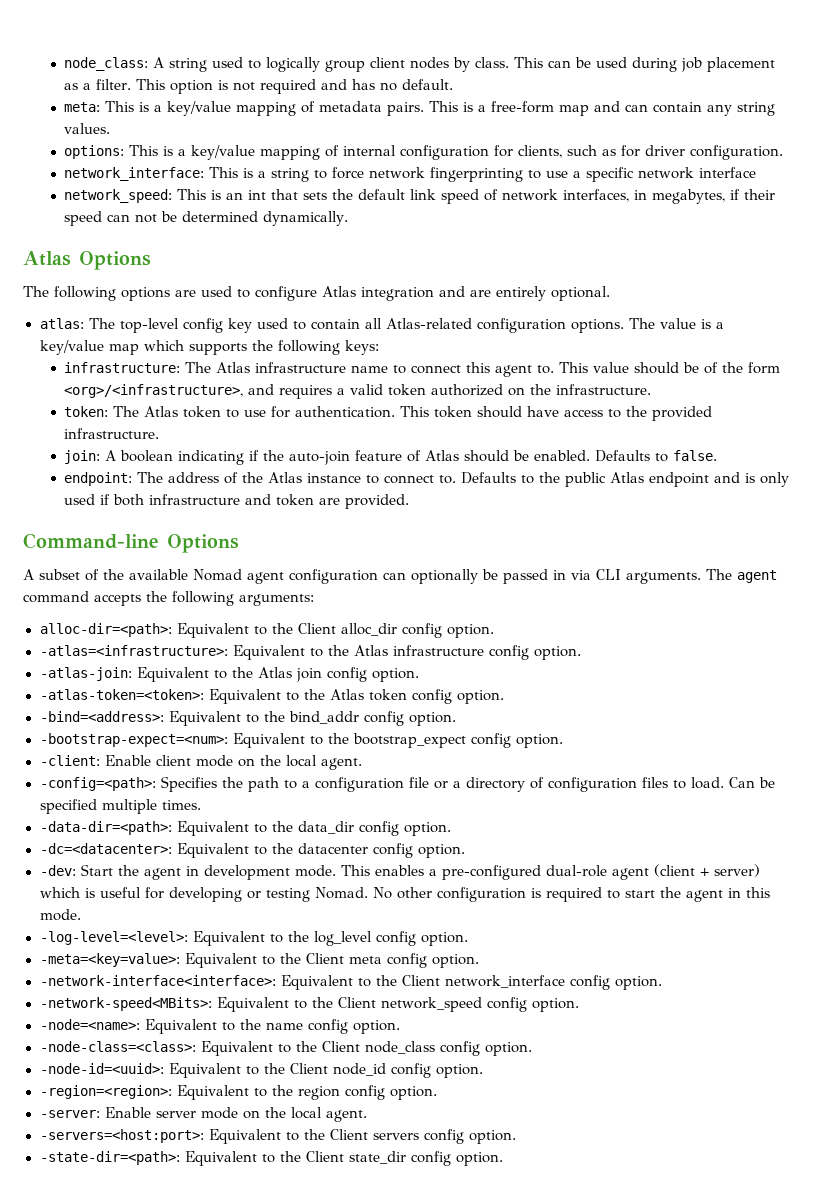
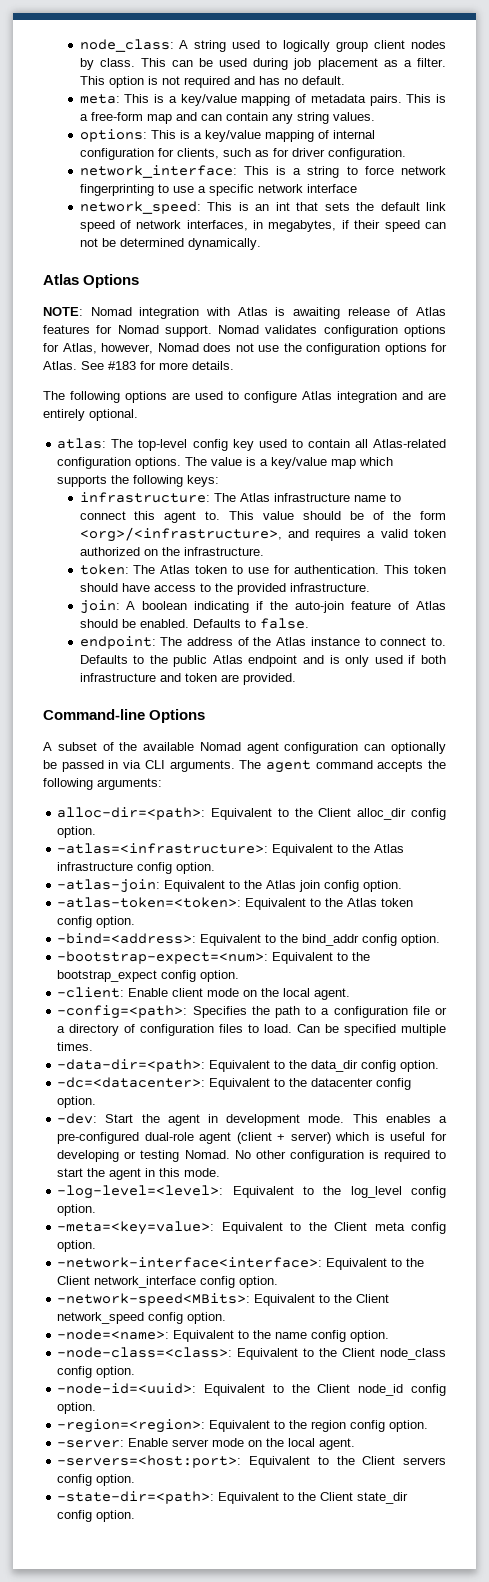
(151, 260) none -> [43,307,446,319] [43,325,446,337] [43,343,447,355] [43,361,234,370] // NOTE: Nomad integration with Atlas is awaiting release of Atlas features for Nomad support. Nomad validates configuration options for Atlas, however, Nomad does not use the configuration options for Atlas. See #183 for more details.

